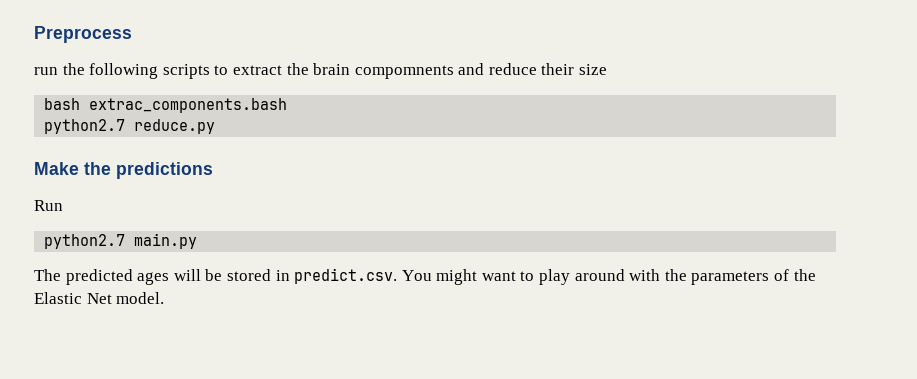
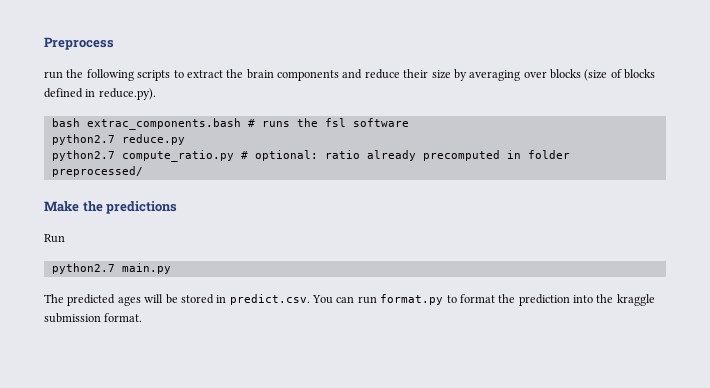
[354,65,454,79] compomnents -> [277,70,339,81] components
[44,98,288,113] [44,119,216,134] // bash extrac_components.bash // python2.7 reduce.py -> [453,69,656,81] [44,88,156,100] [51,118,409,130] [51,134,185,145] [51,150,570,162] [51,166,143,177] by averaging over blocks (size of blocks defined in reduce.py). // bash extrac_components.bash # runs the fsl software // python2.7 reduce.py // python2.7 compute_ratio.py # optional: ratio already precomputed in folder preprocessed/
[436,269,816,285] [34,292,165,304] might want to play around with the parameters of the Elastic Net model. -> [336,294,655,306] [44,313,143,323] can run format.py to format the prediction into the kraggle submission format.

